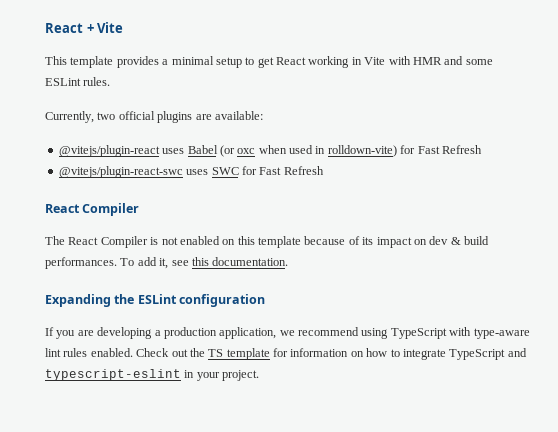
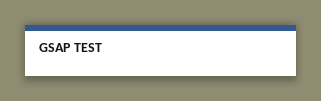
[45,22,124,33] [45,56,493,68] [45,77,111,86] [45,111,263,123] [58,145,482,157] [58,166,324,178] [45,203,140,216] [45,236,489,248] [45,257,289,269] [45,294,266,307] [45,327,530,339] [45,348,527,360] [45,369,260,381] React + Vite // This template provides a minimal setup to get React working in Vite with HMR and some ESLint rules. // Currently, two official plugins are available: // @vitejs/plugin-react uses Babel (or oxc when used in rolldown-vite) for Fast Refresh // @vitejs/plugin-react-swc uses SWC for Fast Refresh // React Compiler // The React Compiler is not enabled on this template because of its impact on dev & build performances. To add it, see this documentation. // Expanding the ESLint configuration // If you are developing a production application, we recommend using TypeScript with type-aware lint rules enabled. Check out the TS template for information on how to integrate TypeScript and typescript-eslint in your project. -> [39,43,102,52] GSAP TEST

